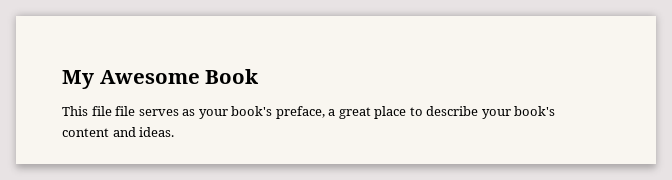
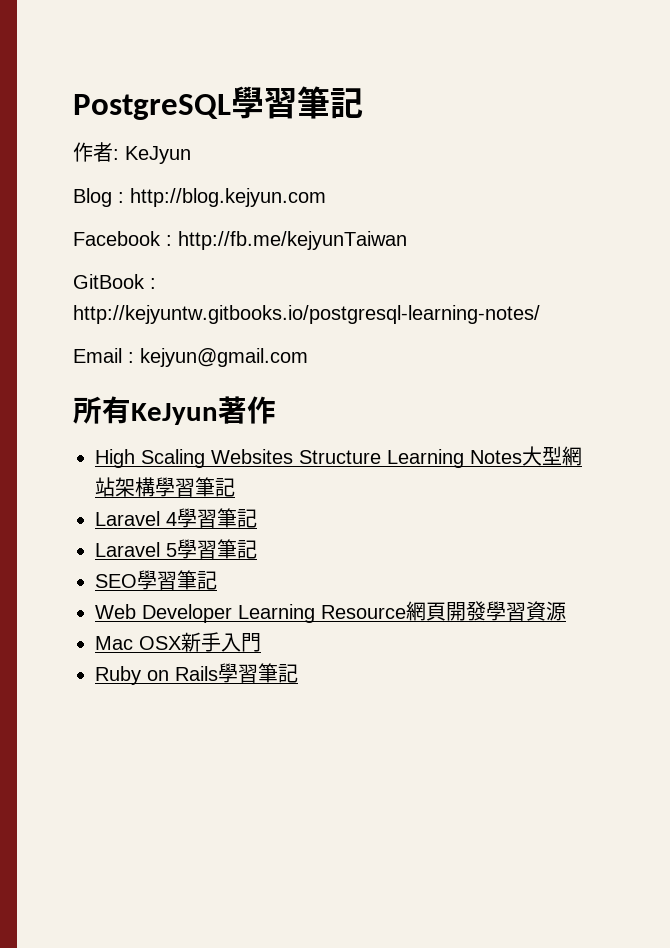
[62,69,260,89] [62,106,556,119] [62,127,175,137] My Awesome Book // This file file serves as your book's preface, a great place to describe your book's content and ideas. -> [73,86,363,120] [73,142,191,164] [73,188,326,207] [73,231,407,250] [73,274,156,289] [73,305,540,324] [73,348,308,367] [73,396,276,425] [95,446,582,468] [95,477,235,497] [95,508,257,528] [95,539,257,559] [95,570,217,590] [95,601,566,623] [95,632,261,652] [95,663,298,685] PostgreSQL學習筆記 // 作者: KeJyun // Blog : http://blog.kejyun.com // Facebook : http://fb.me/kejyunTaiwan // GitBook : http://kejyuntw.gitbooks.io/postgresql-learning-notes/ // Email : kejyun@gmail.com // 所有KeJyun著作 // High Scaling Websites Structure Learning Notes大型網站架構學習筆記 // Laravel 4學習筆記 // Laravel 5學習筆記 // SEO學習筆記 // Web Developer Learning Resource網頁開發學習資源 // Mac OSX新手入門 // Ruby on Rails學習筆記

